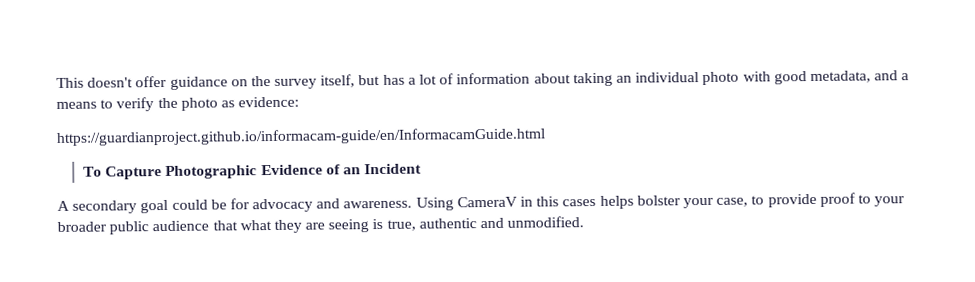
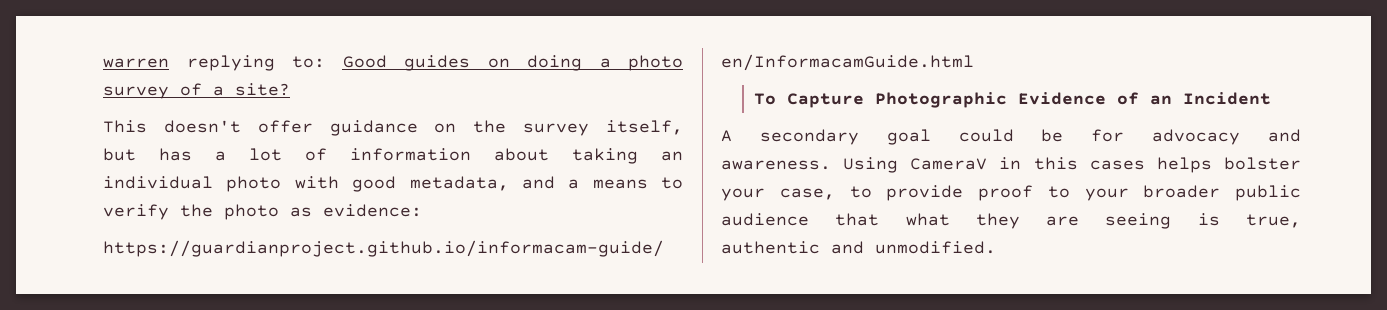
(56, 82) none -> [103,55,683,71] [103,83,290,99] warren replying to: Good guides on doing a photo survey of a site? //

